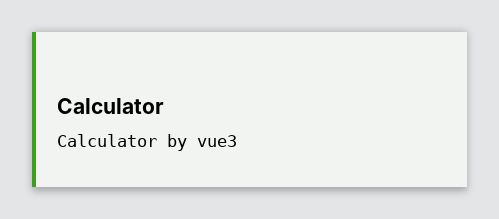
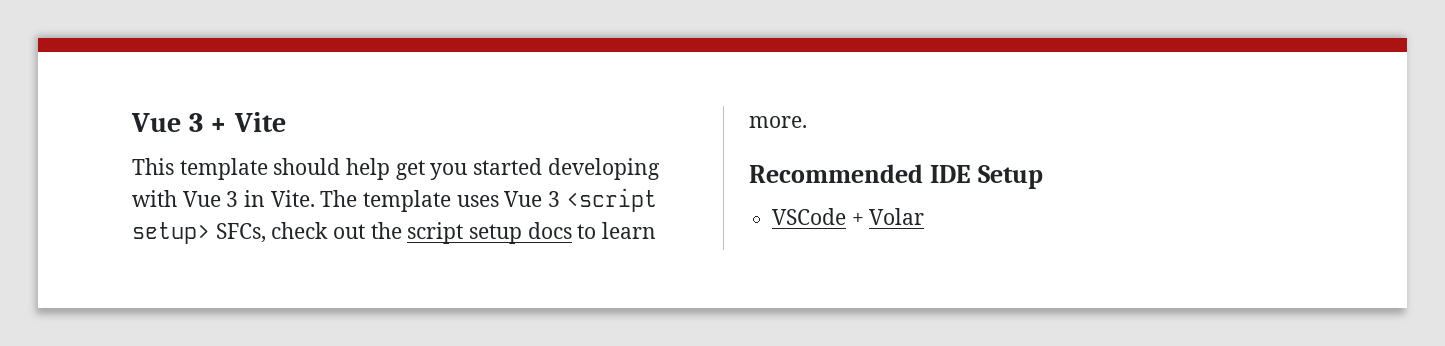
[57,98,164,114] [57,134,237,151] Calculator // Calculator by vue3 -> [131,112,286,132] [132,158,660,180] [132,188,657,212] [132,222,657,244] [749,116,807,128] [749,164,1044,189] [772,208,925,225] Vue 3 + Vite // This template should help get you started developing with Vue 3 in Vite. The template uses Vue 3 <script setup> SFCs, check out the script setup docs to learn more. // Recommended IDE Setup // VSCode + Volar

